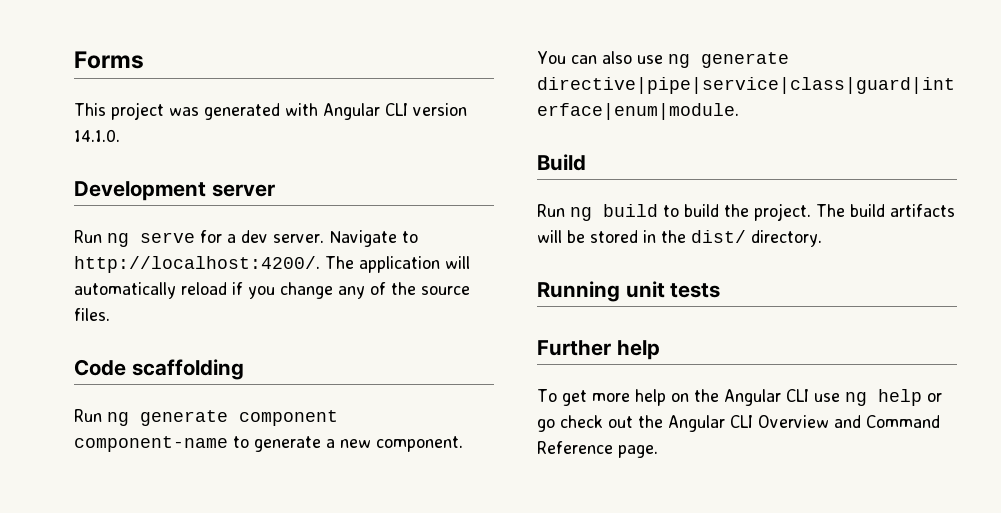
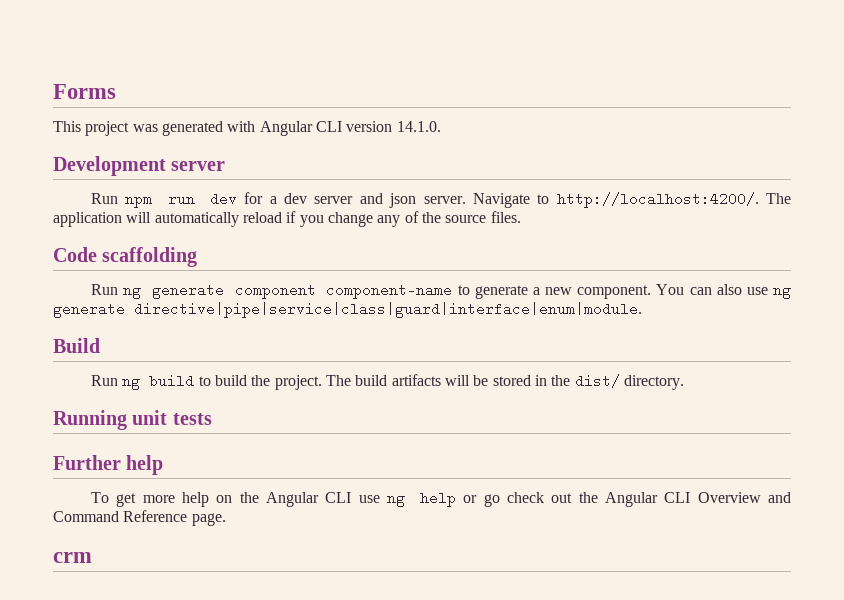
[107,230,268,247] ng serve for a dev -> [125,192,417,208] npm run dev for a dev server and json
(658, 451) none -> [53,552,92,563] // crm

